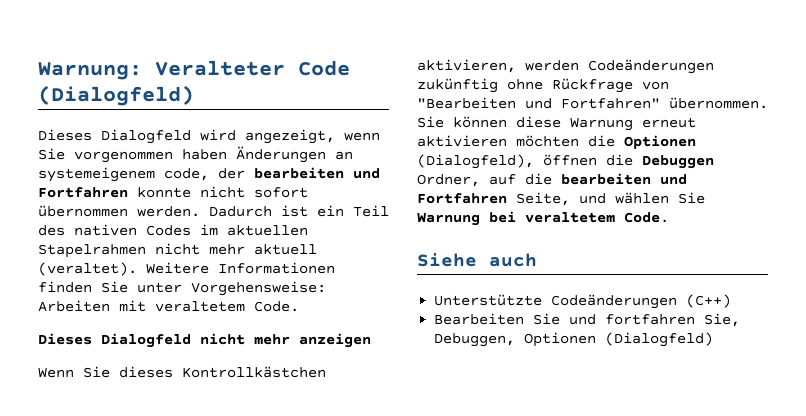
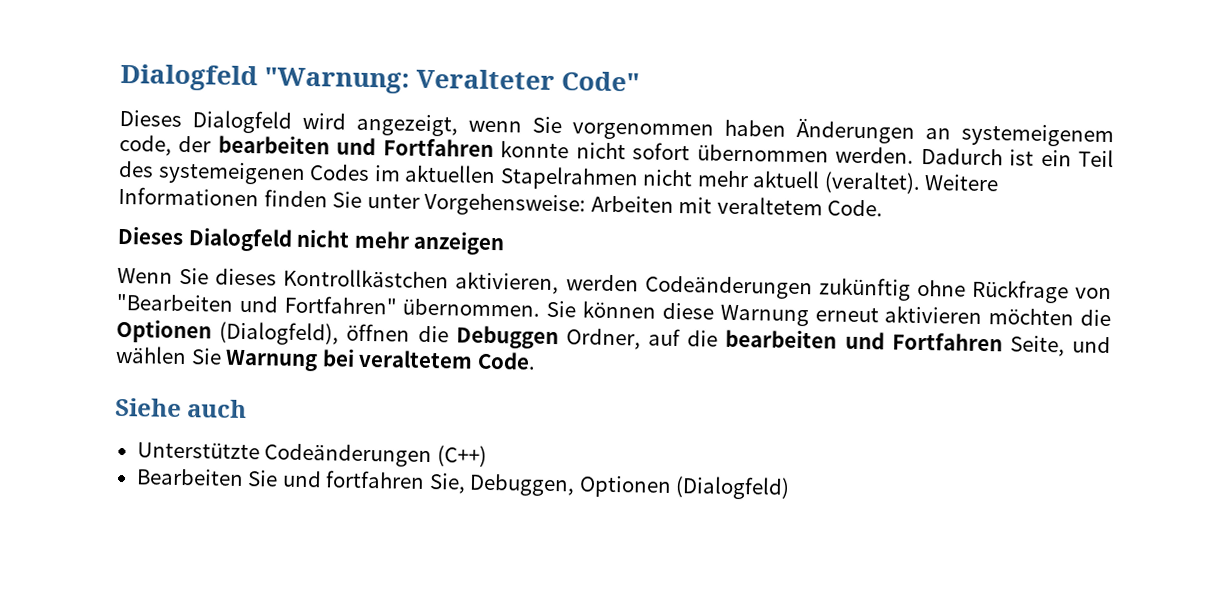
[38,60,350,80] [38,85,194,106] Warnung: Veralteter Code (Dialogfeld) -> [120,63,641,94] Dialogfeld "Warnung: Veralteter Code"
[74,224,137,236] nativen -> [157,161,306,185] systemeigenen

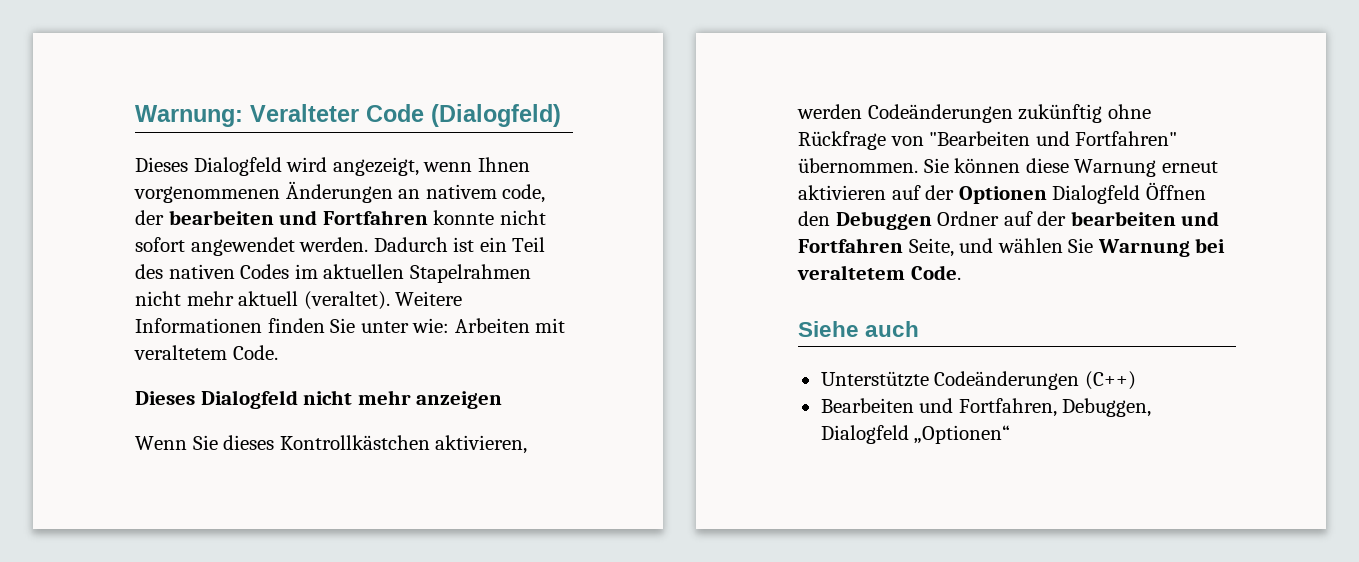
[120,63,641,94] Dialogfeld "Warnung: Veralteter Code" -> [135,104,561,127] Warnung: Veralteter Code (Dialogfeld)
[532,116,786,141] Sie vorgenommen haben -> [477,157,530,172] [134,186,280,203] Ihnen vorgenommenen
[961,123,1114,148] systemeigenem -> [425,184,497,199] nativem
[696,144,829,163] übernommen -> [190,237,295,256] angewendet
[157,161,306,185] systemeigenen -> [168,264,235,279] nativen
[424,192,587,217] Vorgehensweise: -> [412,318,450,333] wie:
[988,308,1112,327] [116,318,719,350] möchten die Optionen (Dialogfeld), öffnen die Debuggen Ordner, auf die -> [891,182,1206,204] [798,211,1067,230] auf der Optionen Dialogfeld Öffnen den Debuggen Ordner auf der
[247,470,791,500] Sie und fortfahren Sie, Debuggen, Optionen (Dialogfeld) -> [919,398,1152,417] [820,425,1011,444] und Fortfahren, Debuggen, Dialogfeld „Optionen“

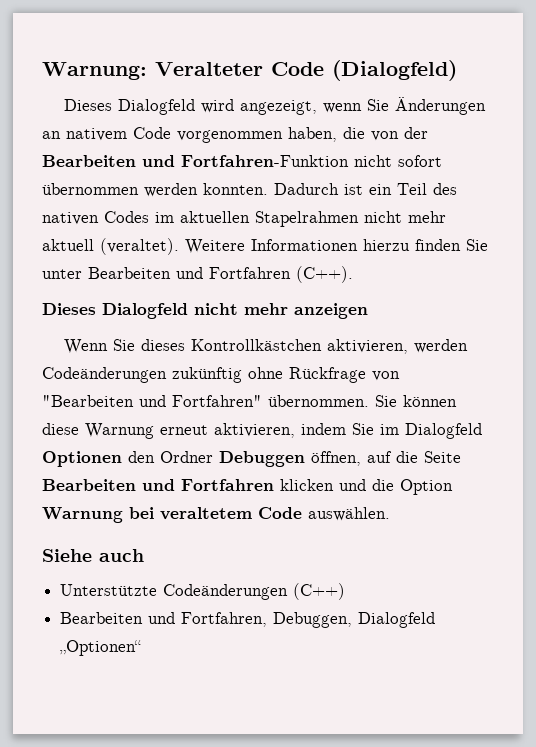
[477,157,530,172] [134,186,280,203] Ihnen vorgenommenen -> [366,99,389,111] Sie
[502,184,546,203] [135,210,546,225] [135,237,369,256] code, der bearbeiten und Fortfahren konnte nicht sofort angewendet werden. -> [133,127,428,143] [42,155,442,167] [42,183,268,197] Code vorgenommen haben, die von der Bearbeiten und Fortfahren-Funktion nicht sofort übernommen werden konnten.
(262, 325) none -> [363,239,410,251] hierzu
[412,318,566,333] [134,345,278,360] wie: Arbeiten mit veraltetem Code. -> [88,266,353,283] Bearbeiten und Fortfahren (C++).
[798,182,1206,204] [798,211,1220,230] [798,238,1094,257] aktivieren auf der Optionen Dialogfeld Öffnen den Debuggen Ordner auf der bearbeiten und Fortfahren Seite, und wählen Sie -> [214,423,482,439] [42,451,461,467] [42,479,453,495] aktivieren, indem Sie im Dialogfeld Optionen den Ordner Debuggen öffnen, auf die Seite Bearbeiten und Fortfahren klicken und die Option
[910,265,961,280] Code. -> [258,507,390,521] Code auswählen.

